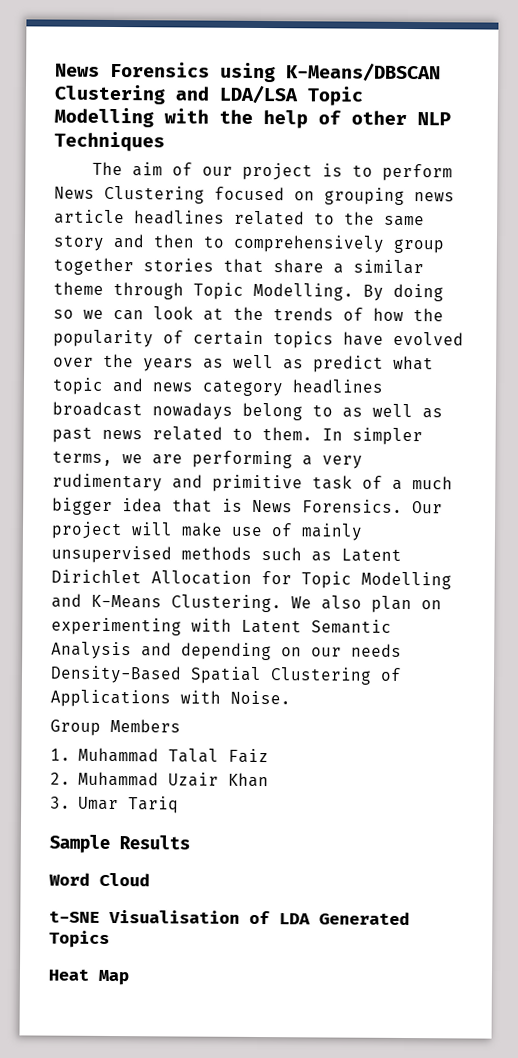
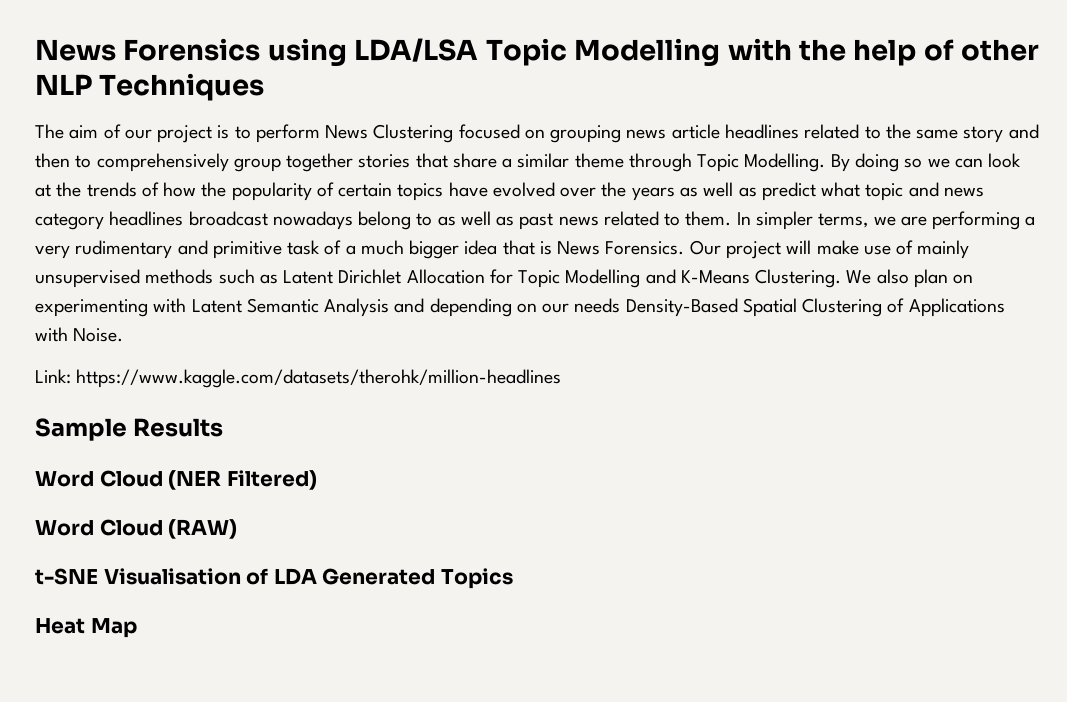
[286,62,441,83] [54,84,210,105] K-Means/DBSCAN Clustering and -> (347, 52) none
[50,718,181,736] [50,747,269,764] [50,771,269,788] [50,796,179,814] Group Members // 1. Muhammad Talal Faiz // 2. Muhammad Uzair Khan // 3. Umar Tariq -> [35,369,562,388] Link: https://www.kaggle.com/datasets/therohk/million-headlines
(150, 879) none -> [168,470,317,490] [35,519,238,539] (NER Filtered) // Word Cloud (RAW)

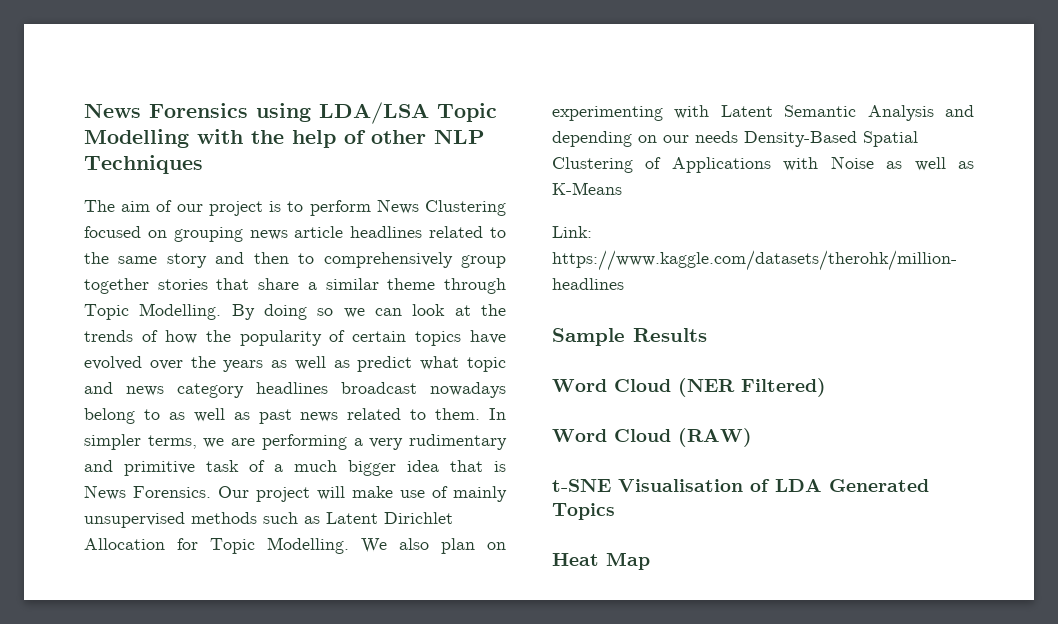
[565,269,842,288] Modelling and K-Means Clustering. -> [267,537,349,554] Modelling.
[73,328,124,342] Noise. -> [830,156,974,171] [552,182,622,195] Noise as well as K-Means

